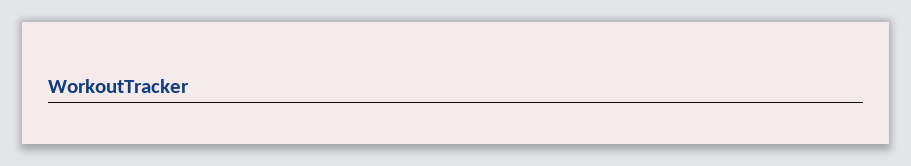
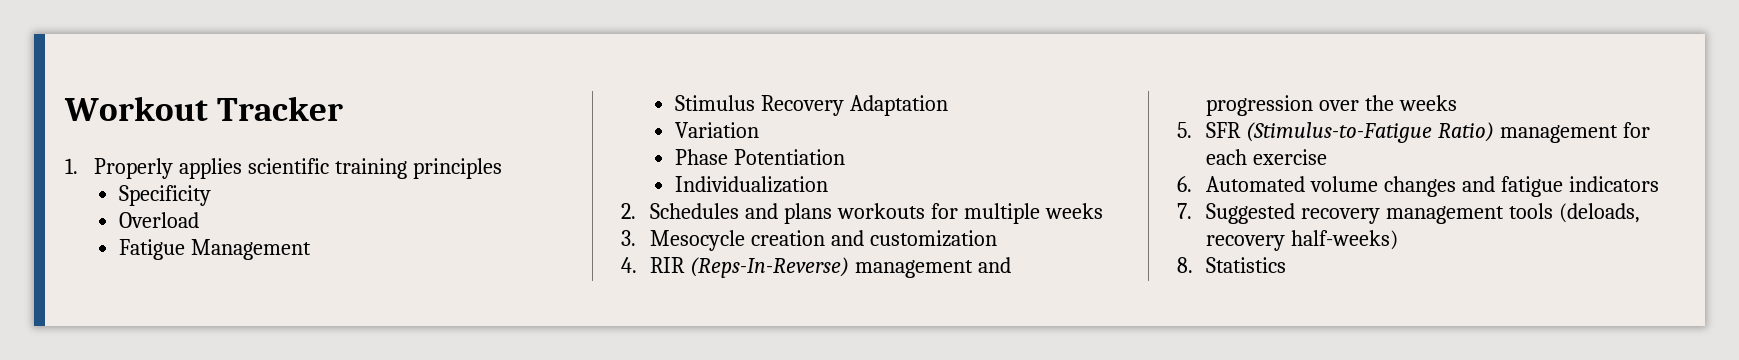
[48,79,189,93] WorkoutTracker -> [64,96,344,121] [65,158,503,179] [118,185,211,206] [118,212,199,228] [118,239,311,260] [674,95,948,116] [674,122,759,138] [674,149,845,165] [674,176,828,193] [621,203,1104,224] [621,230,998,251] [621,257,1012,278] [1206,95,1458,116] [1177,122,1651,143] [1206,149,1328,165] [1177,176,1660,197] [1177,203,1641,224] [1206,230,1399,251] [1177,257,1287,273] Workout Tracker // 1. Properly applies scientific training principles // Specificity // Overload // Fatigue Management // Stimulus Recovery Adaptation // Variation // Phase Potentiation // Individualization // 2. Schedules and plans workouts for multiple weeks // 3. Mesocycle creation and customization // 4. RIR (Reps-In-Reverse) management and progression over the weeks // 5. SFR (Stimulus-to-Fatigue Ratio) management for each exercise // 6. Automated volume changes and fatigue indicators // 7. Suggested recovery management tools (deloads, recovery half-weeks) // 8. Statistics

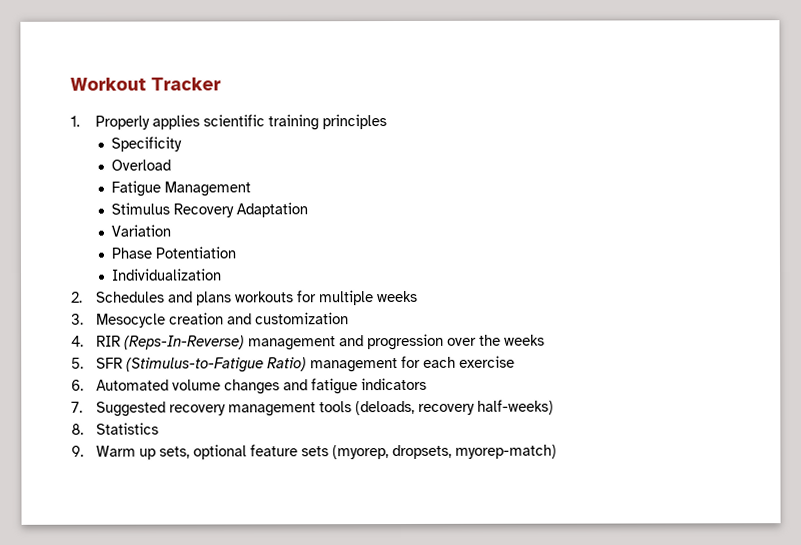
(1287, 265) none -> [71,444,558,460] // 9. Warm up sets, optional feature sets (myorep, dropsets, myorep-match)

